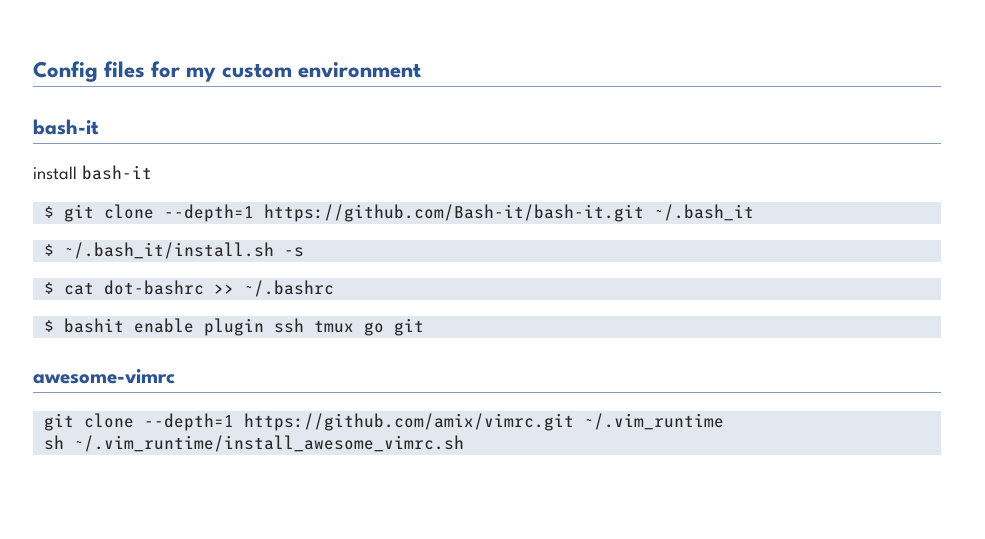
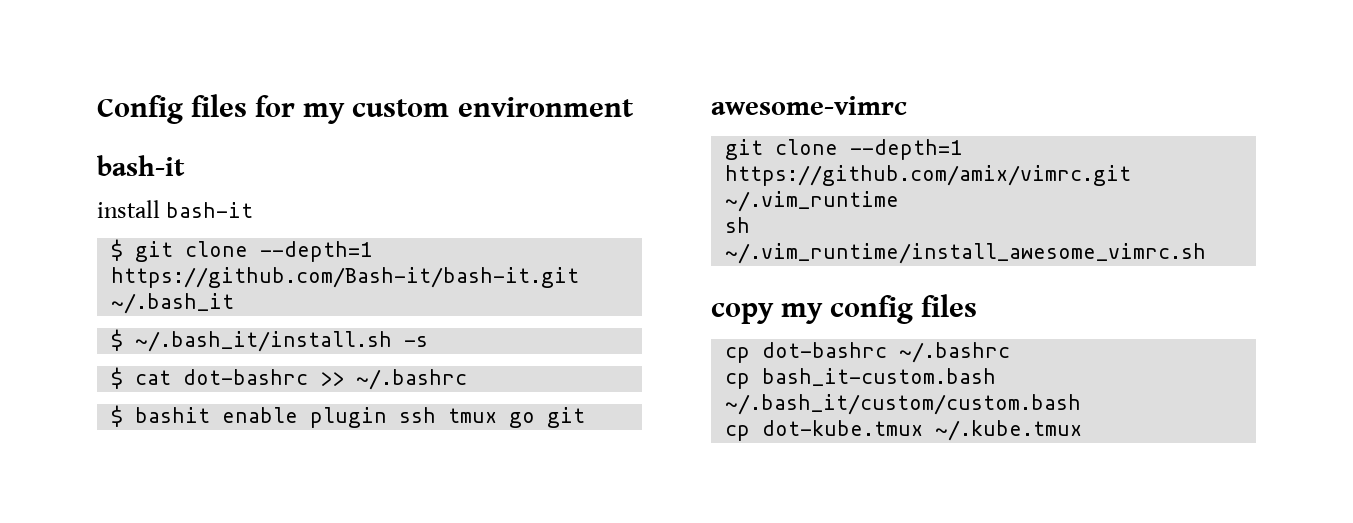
(464, 443) none -> [711,294,978,324] [725,342,1011,363] [725,368,997,389] [725,394,1082,415] [725,420,1083,441] // copy my config files // cp dot-bashrc ~/.bashrc // cp bash_it-custom.bash ~/.bash_it/custom/custom.bash // cp dot-kube.tmux ~/.kube.tmux

